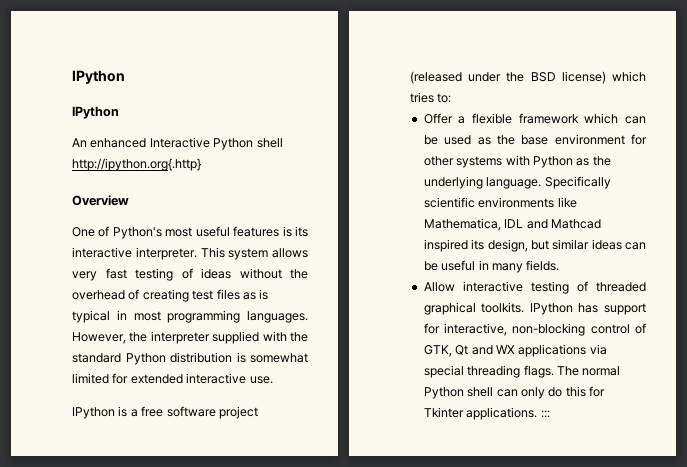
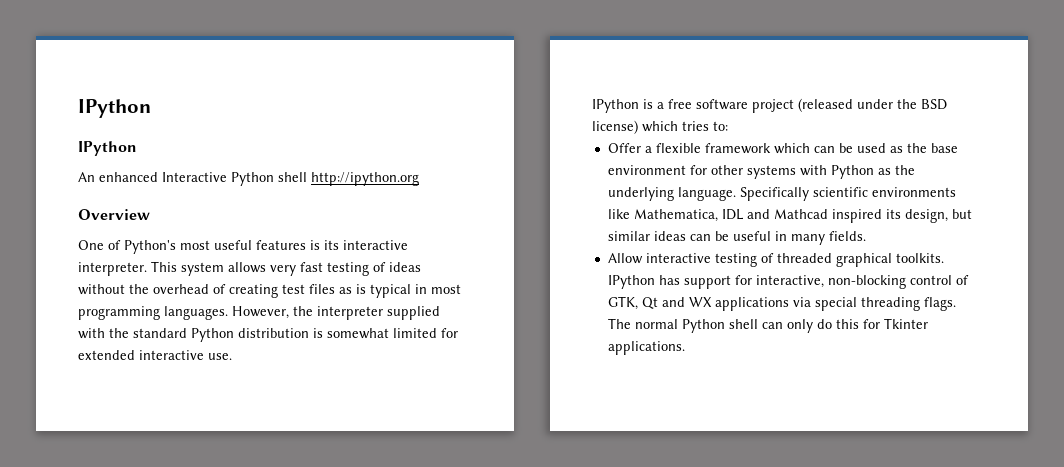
[72,158,201,171] http://ipython.org{.http} -> [311,172,419,186] http://ipython.org
[540,410,550,418] ::: -> (685, 348) none

